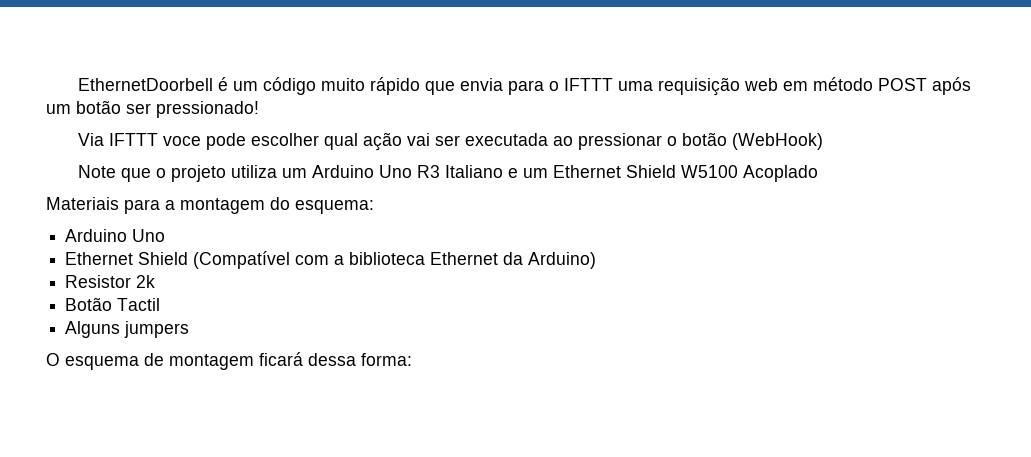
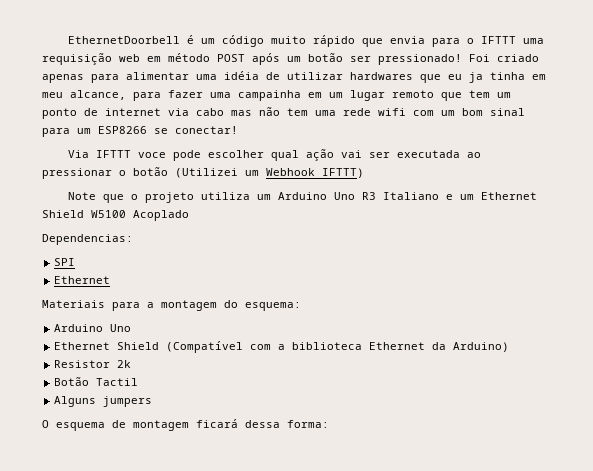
(259, 109) none -> [469,54,539,62] [42,71,546,83] [42,90,511,101] [42,107,525,119] [42,126,238,137] Foi criado apenas para alimentar uma idéia de utilizar hardwares que eu ja tinha em meu alcance, para fazer uma campainha em um lugar remoto que tem um ponto de internet via cabo mas não tem uma rede wifi com um bom sinal para um ESP8266 se conectar!
[732,133,824,150] (WebHook) -> [175,168,364,178] (Utilizei um Webhook IFTTT)
(819, 173) none -> [42,234,133,245] [54,258,76,266] [54,276,111,284] // Dependencias: // SPI // Ethernet

